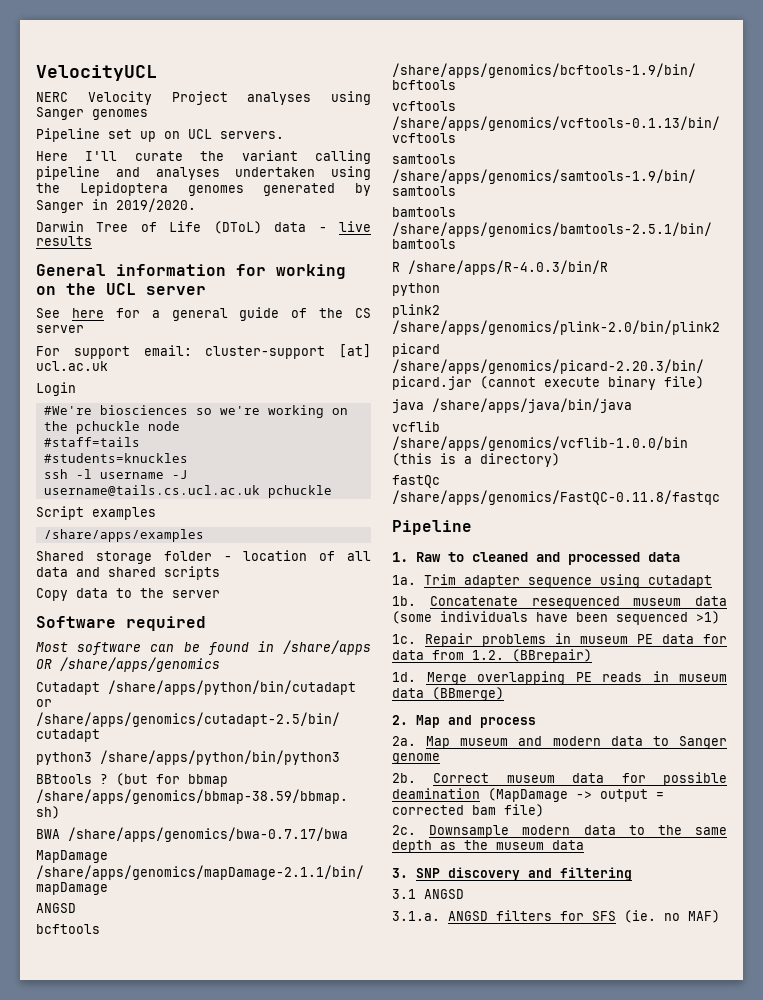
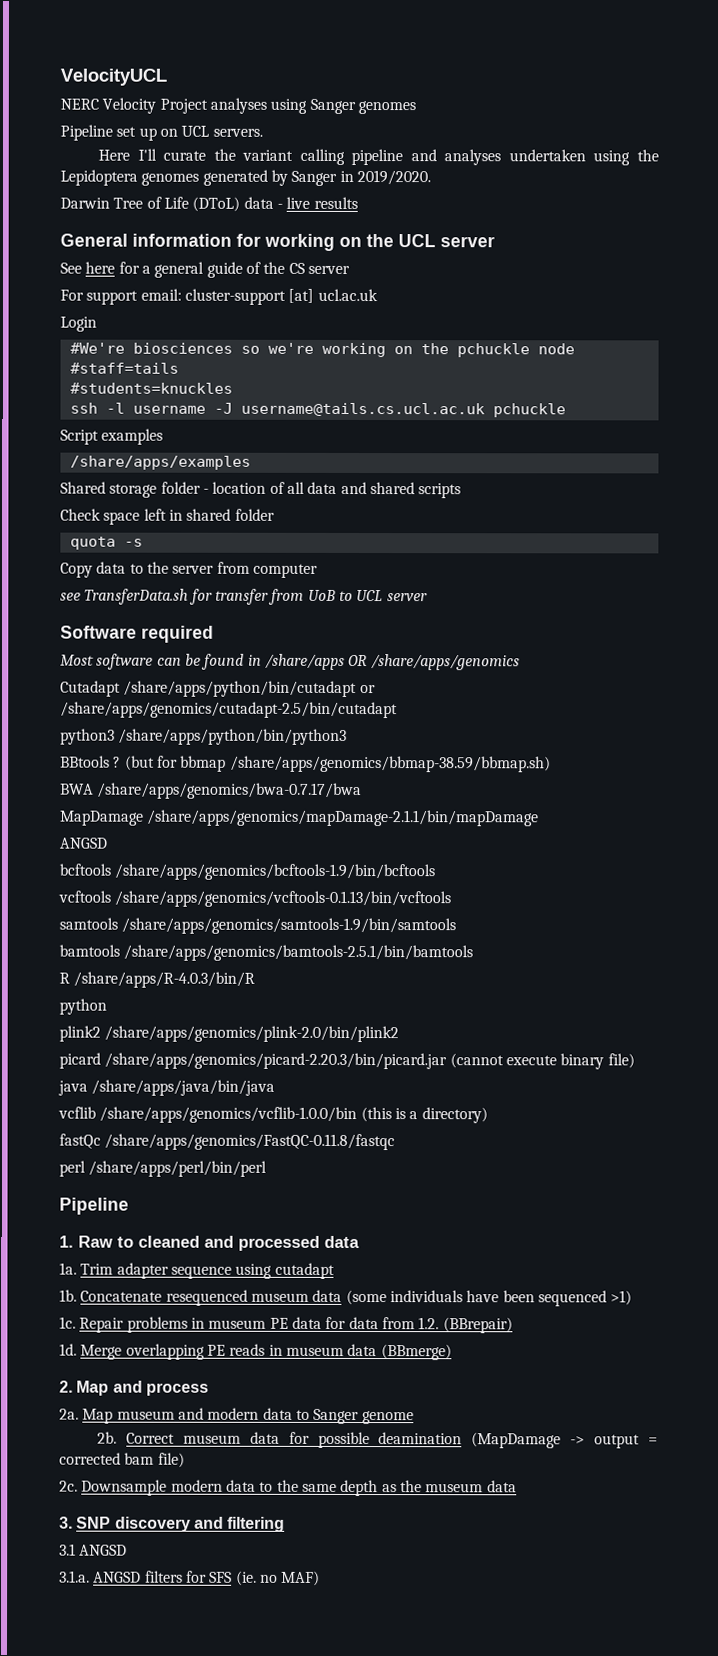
(220, 573) none -> [60,508,275,525] [69,536,143,550] // Check space left in shared folder // quota -s
(220, 594) none -> [216,561,318,578] [60,588,428,605] from computer // see TransferData.sh for transfer from UoB to UCL server
(720, 497) none -> [59,1160,268,1177] // perl /share/apps/perl/bin/perl

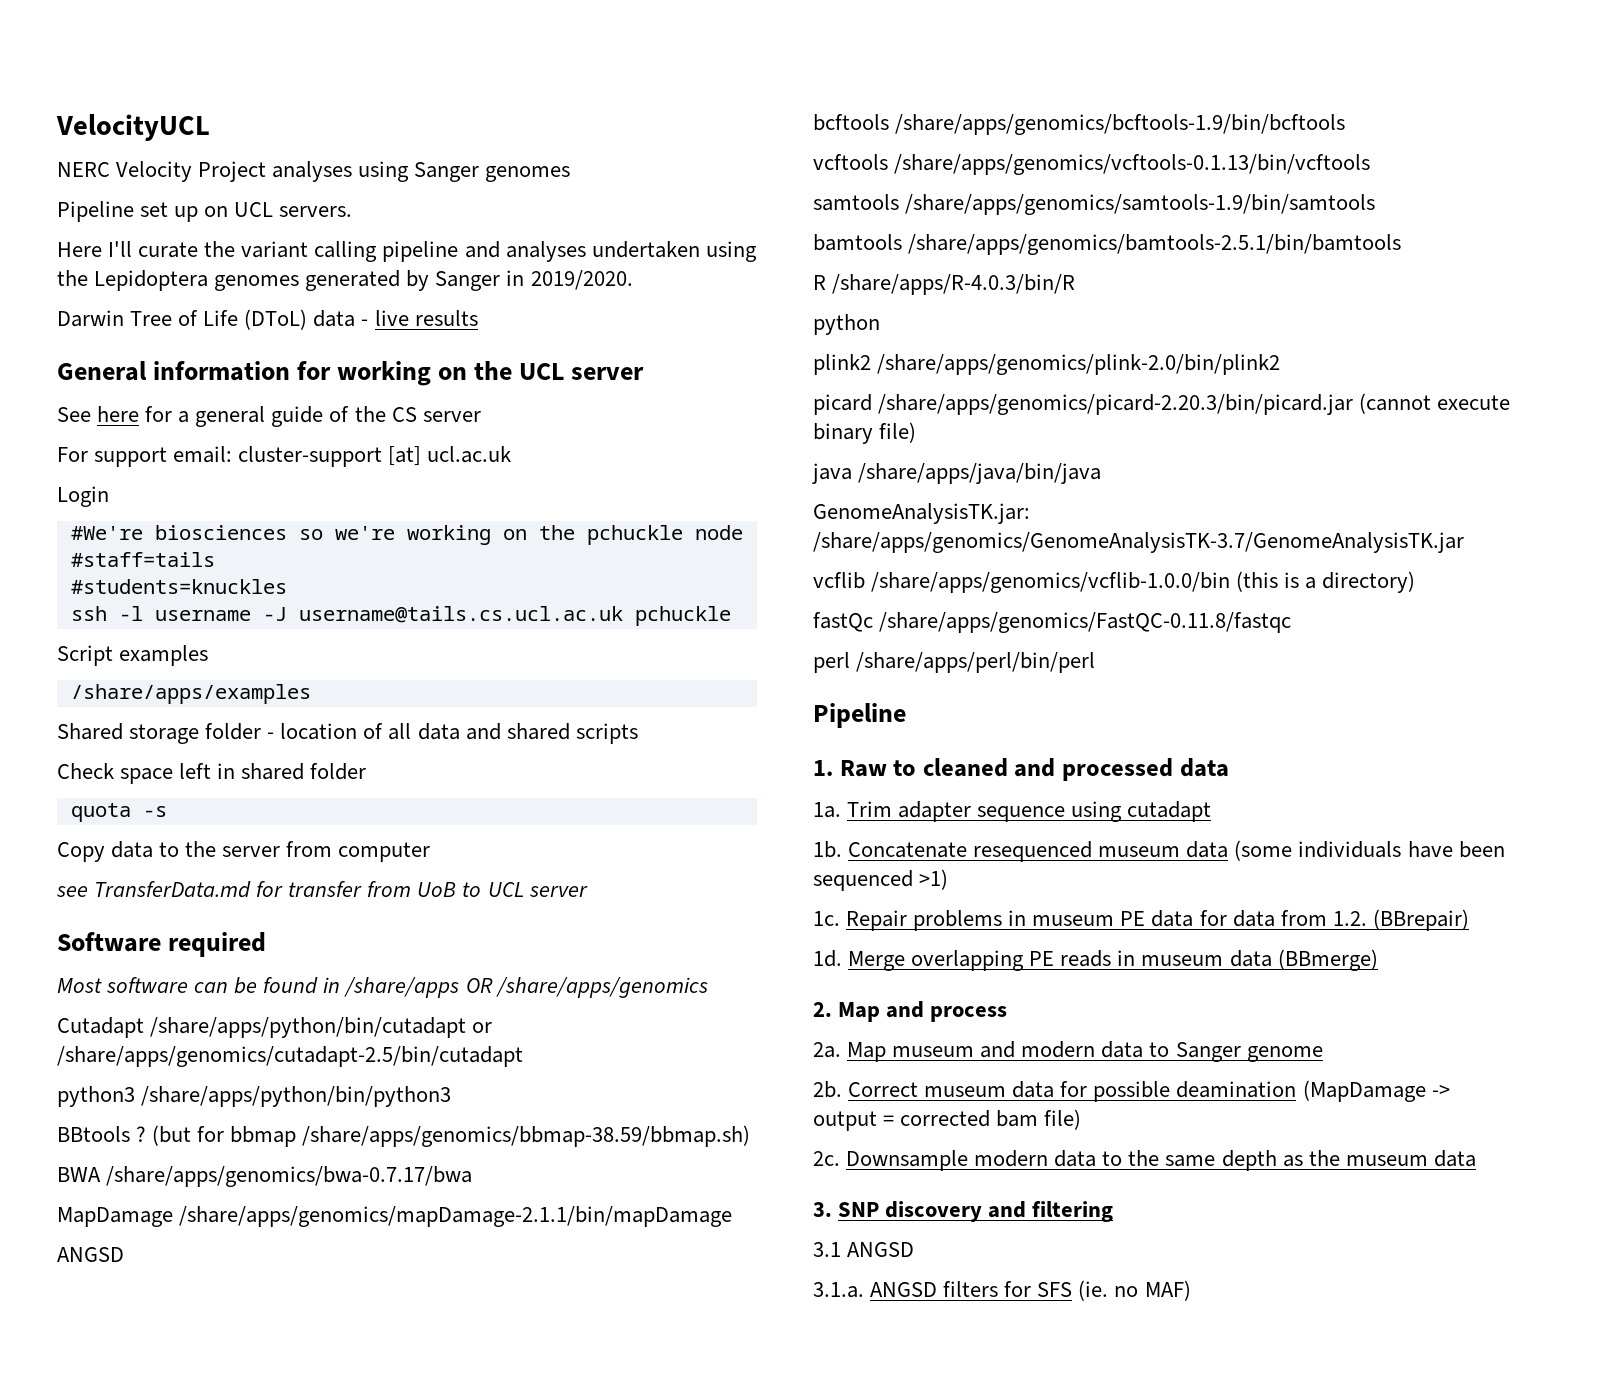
[84,588,189,605] TransferData.sh -> [94,881,252,898] TransferData.md
(276, 1087) none -> [813,503,1030,524] [813,532,1464,553] // GenomeAnalysisTK.jar: /share/apps/genomics/GenomeAnalysisTK-3.7/GenomeAnalysisTK.jar

